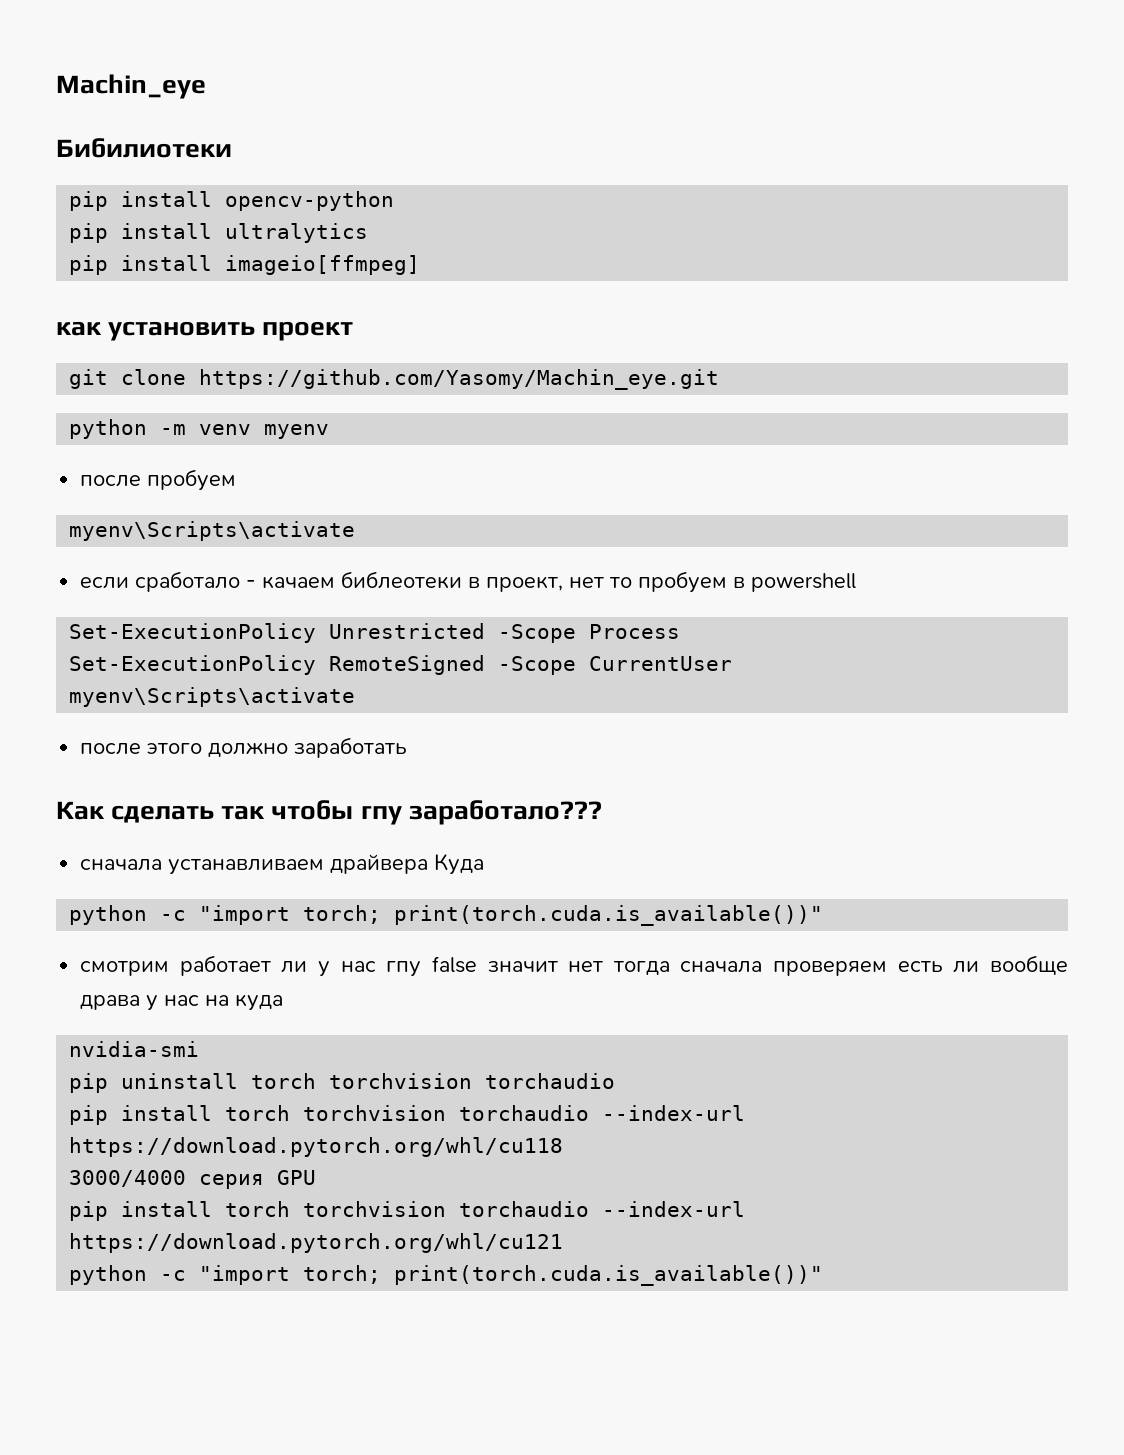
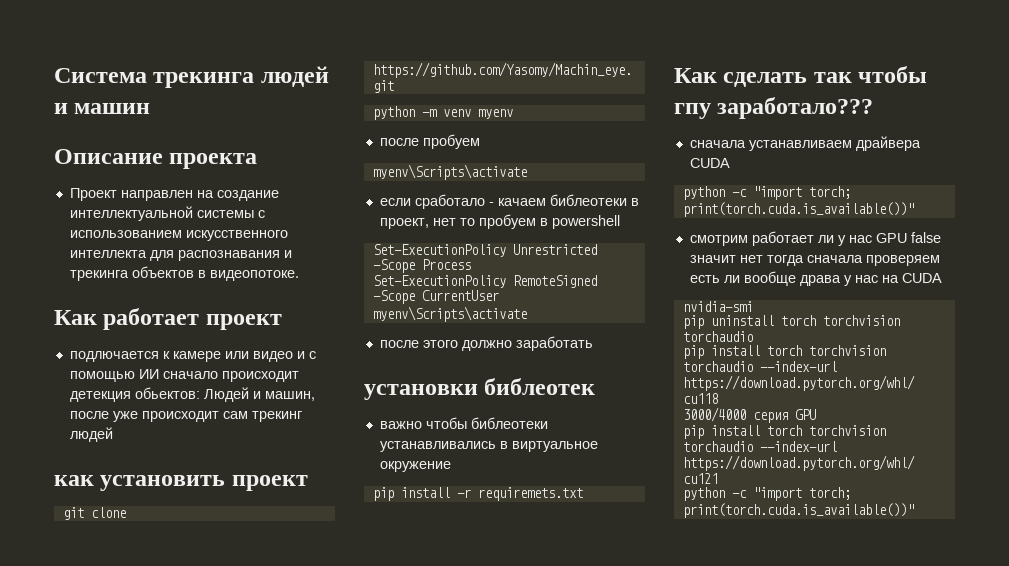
[56,74,206,99] [56,138,232,158] [69,191,395,211] [69,223,369,243] [69,255,421,275] Machin_eye // Бибилиотеки // pip install opencv-python // pip install ultralytics // pip install imageio[ffmpeg] -> [54,66,329,88] [54,103,151,114] [54,149,258,169] [69,188,279,201] [69,206,265,221] [69,230,288,241] [69,250,292,261] [69,266,299,281] [54,308,282,330] [69,351,316,362] [69,369,299,382] [69,387,315,402] [69,411,302,422] [69,427,113,442] Система трекинга людей и машин // Описание проекта // Проект направлен на создание интеллектуальной системы с использованием искусственного интеллекта для распознавания и трекинга объектов в видеопотоке. // Как работает проект // подлючается к камере или видео и с помощью ИИ сначало происходит детекция обьектов: Людей и машин, после уже происходит сам трекинг людей
(408, 747) none -> [364,378,596,400] [379,417,548,429] [379,441,598,452] [379,461,451,472] [372,487,583,501] // установки библеотек // важно чтобы библеотеки устанавливались в виртуальное окружение // pip install -r requiremets.txt
[434,853,485,875] Куда -> [689,158,730,168] CUDA
[386,961,422,977] гпу -> [875,233,907,243] GPU
[235,994,284,1011] куда -> [901,273,942,283] CUDA

